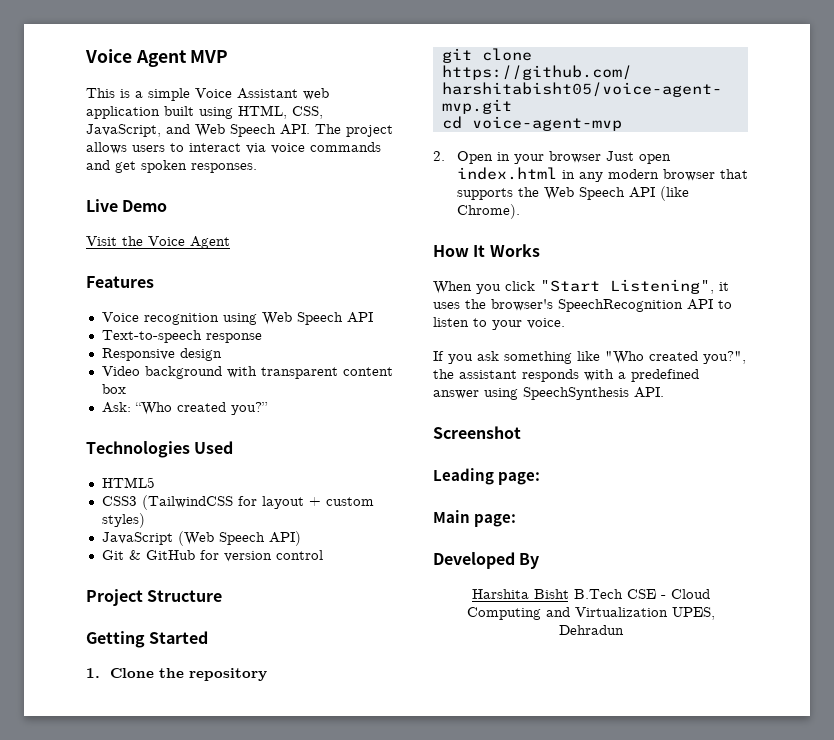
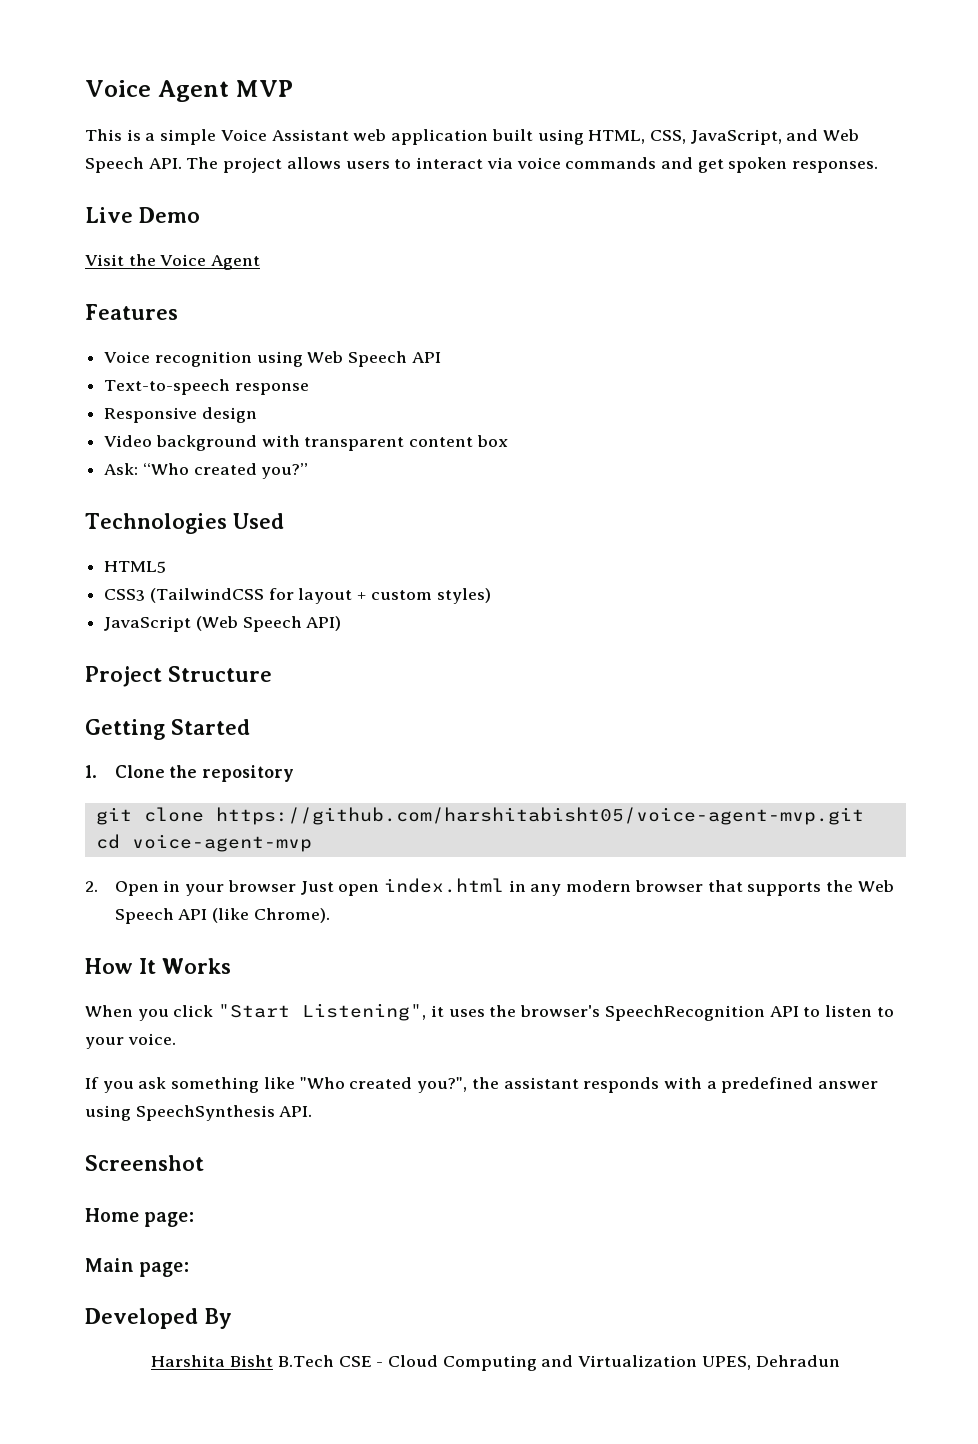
[101,550,323,562] // Git & GitHub for version control -> (342, 623) none
[433,468,494,485] Leading -> [85,1208,139,1222] Home

